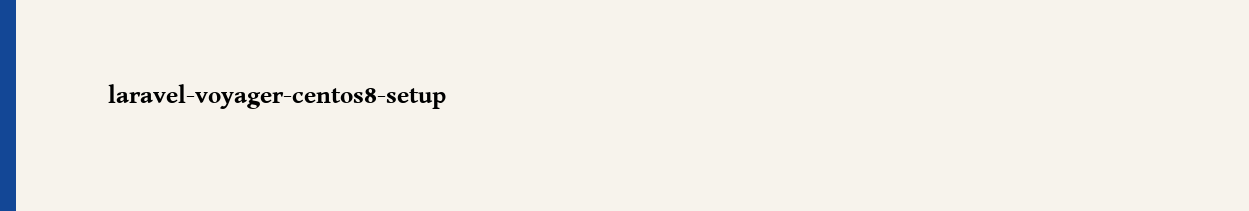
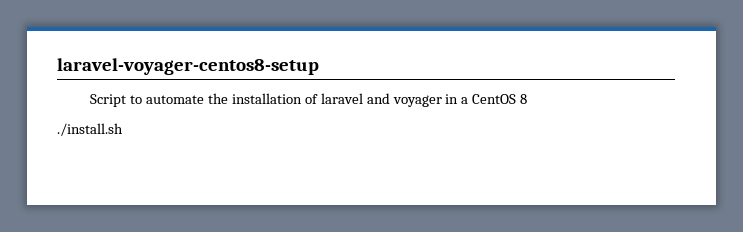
(446, 96) none -> [90,93,528,107] [57,123,123,136] // Script to automate the installation of laravel and voyager in a CentOS 8 // ./install.sh

